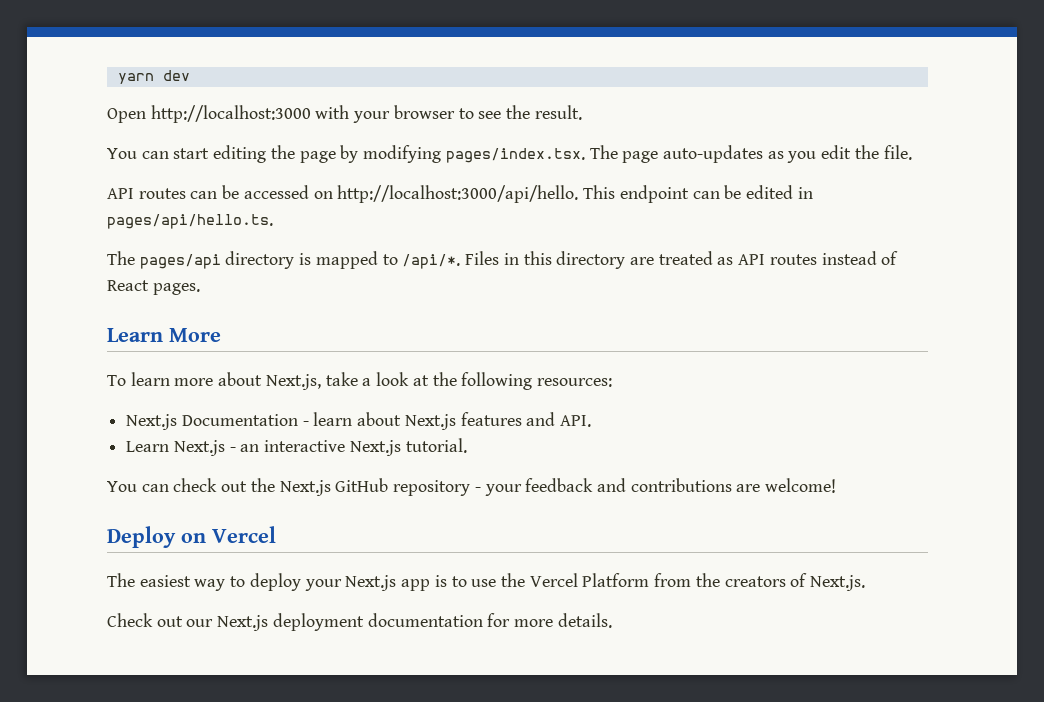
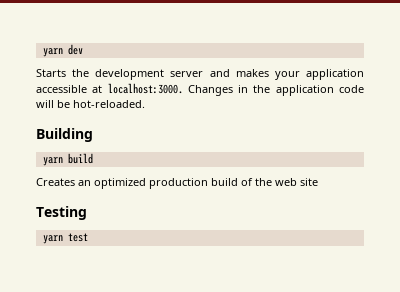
[107,105,582,123] [107,145,912,163] [107,185,813,203] [107,214,273,229] [107,251,899,269] [107,280,200,295] [107,328,221,342] [107,372,612,390] [126,412,592,430] [126,438,467,456] [107,478,837,496] [107,526,276,548] [107,573,866,591] [107,613,612,631] Open http://localhost:3000 with your browser to see the result. // You can start editing the page by modifying pages/index.tsx. The page auto-updates as you edit the file. // API routes can be accessed on http://localhost:3000/api/hello. This endpoint can be edited in pages/api/hello.ts. // The pages/api directory is mapped to /api/*. Files in this directory are treated as API routes instead of React pages. // Learn More // To learn more about Next.js, take a look at the following resources: // Next.js Documentation - learn about Next.js features and API. // Learn Next.js - an interactive Next.js tutorial. // You can check out the Next.js GitHub repository - your feedback and contributions are welcome! // Deploy on Vercel // The easiest way to deploy your Next.js app is to use the Vercel Platform from the creators of Next.js. // Check out our Next.js deployment documentation for more details. -> [36,69,364,80] [36,83,364,96] [36,100,145,108] [36,128,93,142] [42,153,93,166] [36,178,318,189] [36,206,87,220] [42,233,88,244] Starts the development server and makes your application accessible at localhost:3000. Changes in the application code will be hot-reloaded. // Building // yarn build // Creates an optimized production build of the web site // Testing // yarn test

